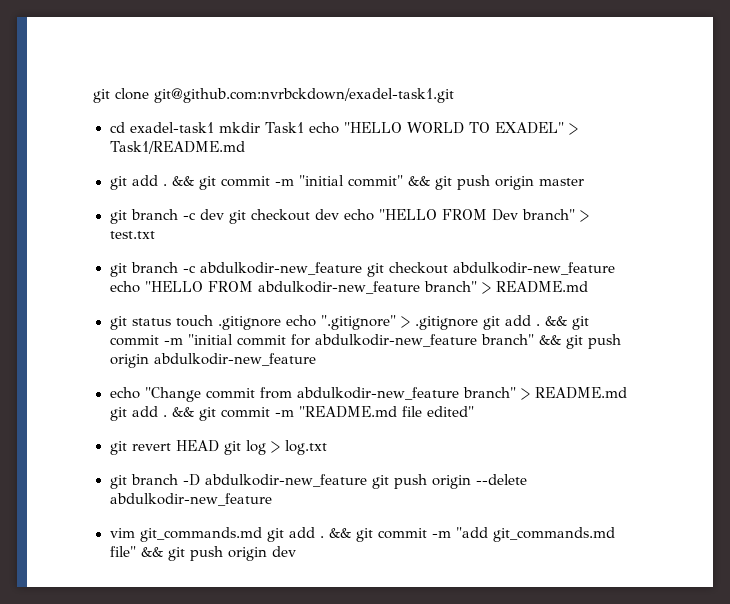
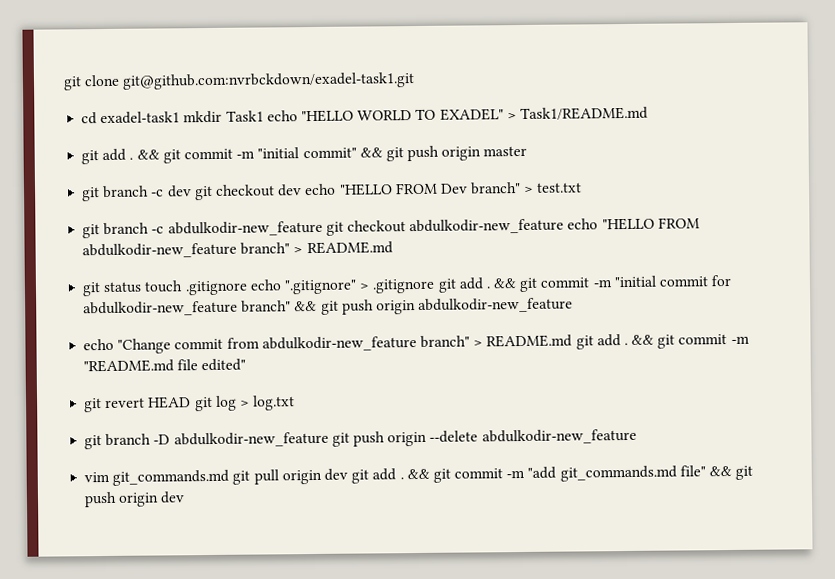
(284, 535) none -> [253,468,370,485] pull origin dev git

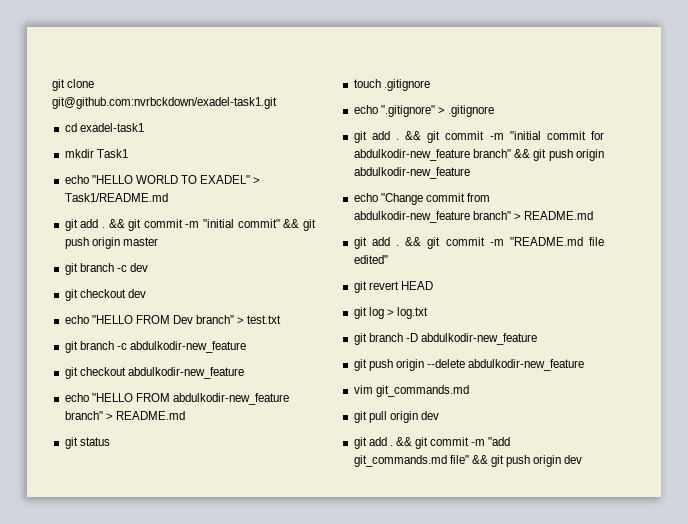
(181, 118) none -> (144, 127) //
(264, 116) none -> (128, 153) //
(192, 191) none -> (148, 267) //
(303, 190) none -> (146, 293) //
(323, 228) none -> (246, 347) //
(565, 226) none -> (244, 373) //
(143, 287) none -> (110, 441) //
(248, 288) none -> (430, 85) //
(436, 286) none -> (494, 111) //
(573, 341) none -> (593, 215) //
(192, 402) none -> (433, 285) //
(329, 439) none -> (537, 339) //
(230, 477) none -> (469, 391) //
(348, 474) none -> (439, 415) //

